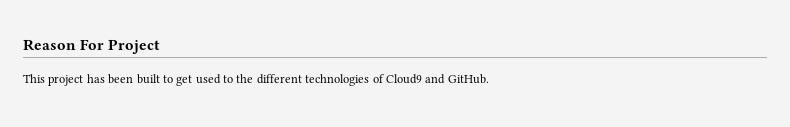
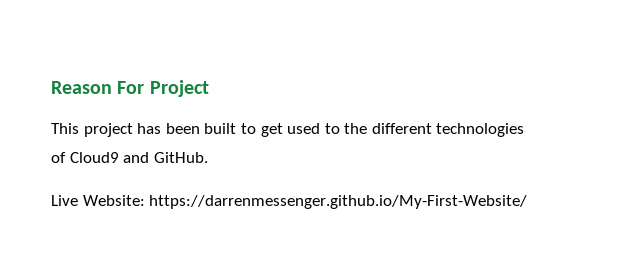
(489, 79) none -> [51,195,528,209] // Live Website: https://darrenmessenger.github.io/My-First-Website/

